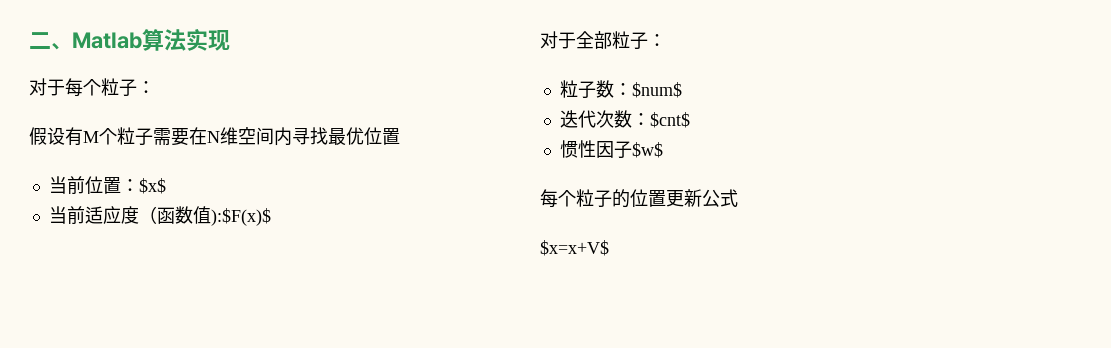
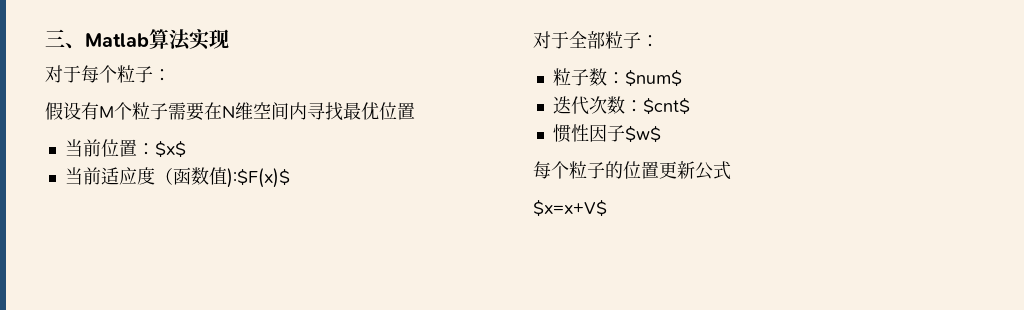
[29,32,51,49] 二 -> [45,29,65,47] 三

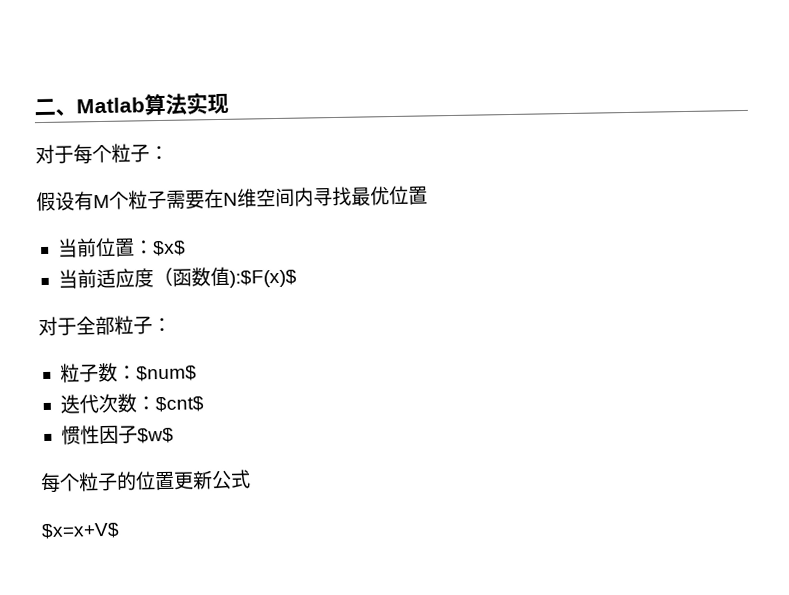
[45,29,65,47] 三 -> [34,98,56,116] 二

